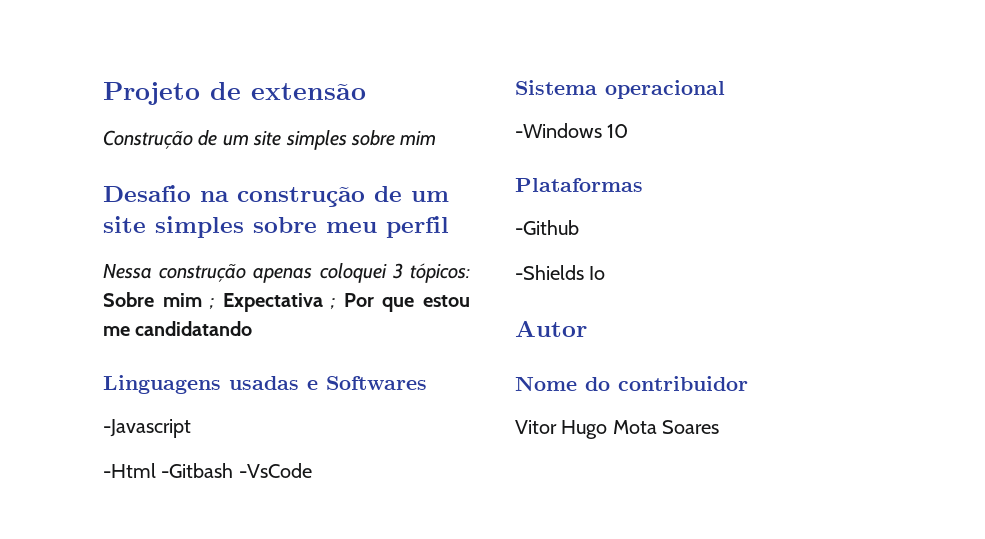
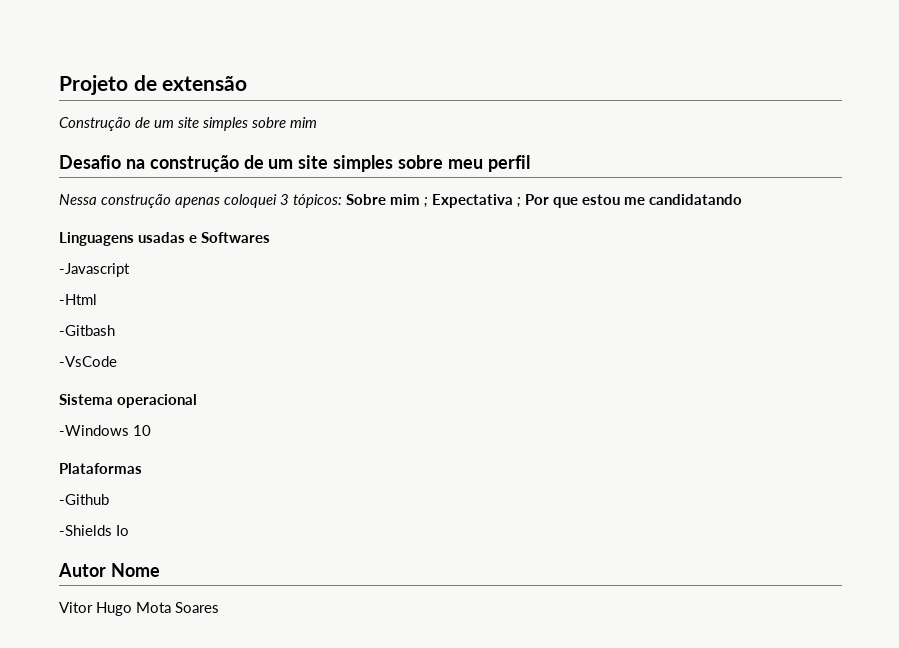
(156, 470) none -> (97, 299) //
(234, 470) none -> (115, 330) //
(587, 328) // -> (106, 570) none
[585,376,748,391] do contribuidor -> (160, 570) none

